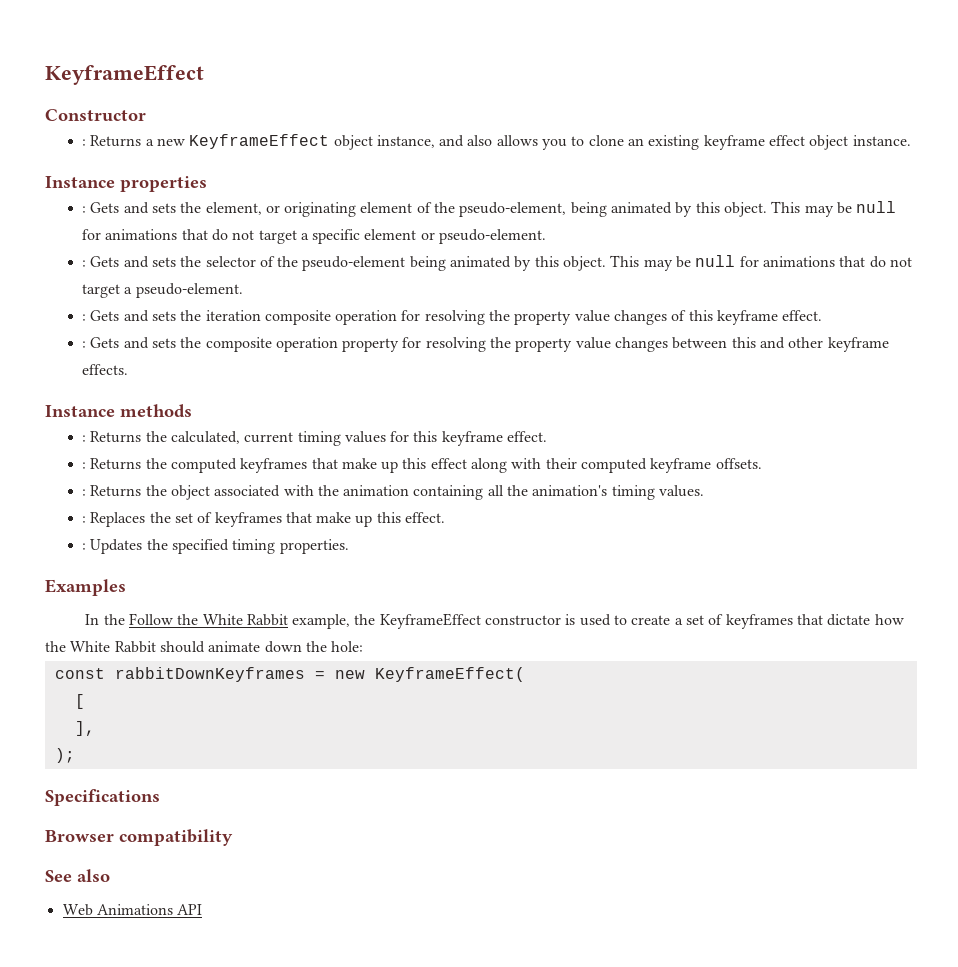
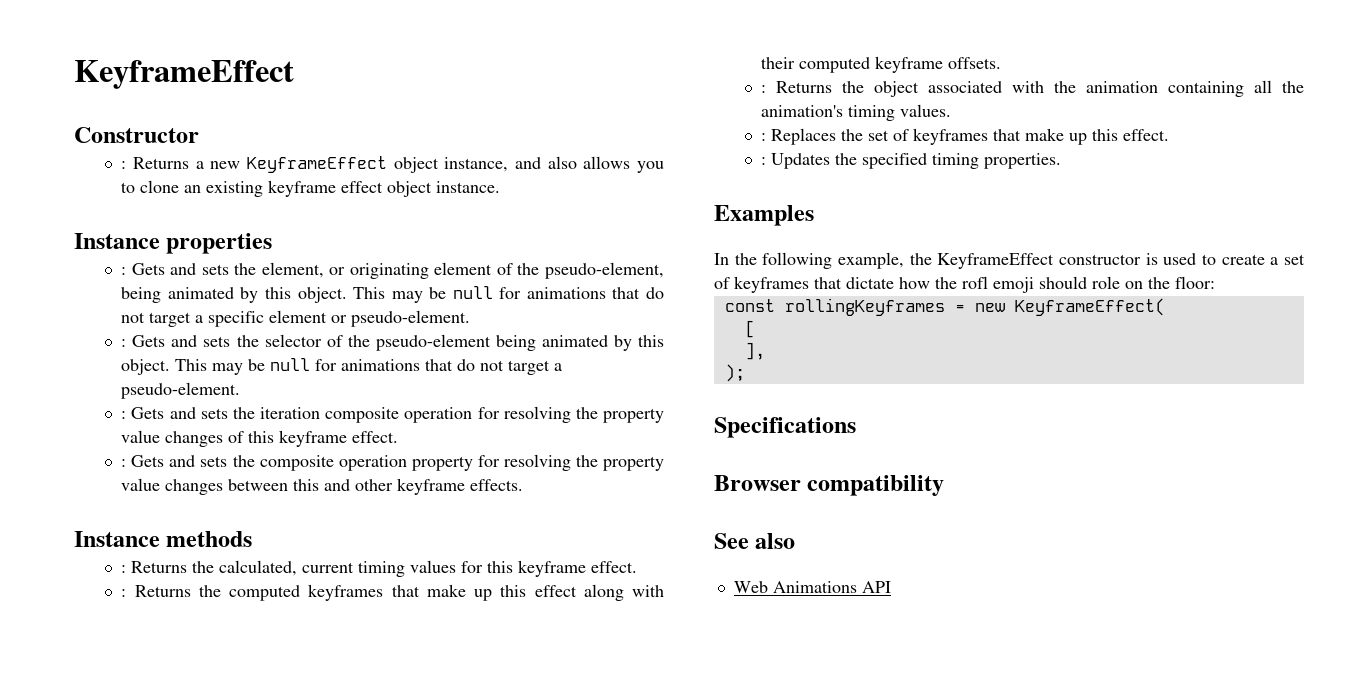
[128,613,288,626] Follow the White Rabbit -> [762,252,833,269] following
[70,641,364,653] White Rabbit should animate down the hole: -> [962,276,1215,293] rofl emoji should role on the floor:
[114,667,305,682] rabbitDownKeyframes -> [784,298,945,316] rollingKeyframes

